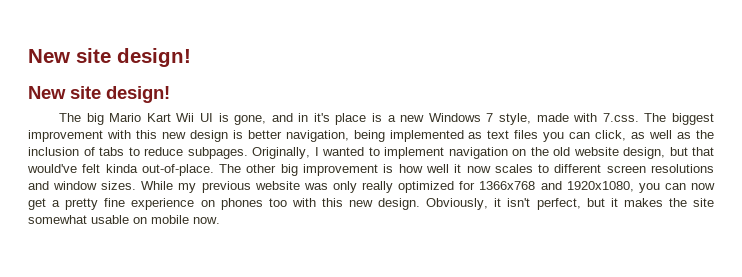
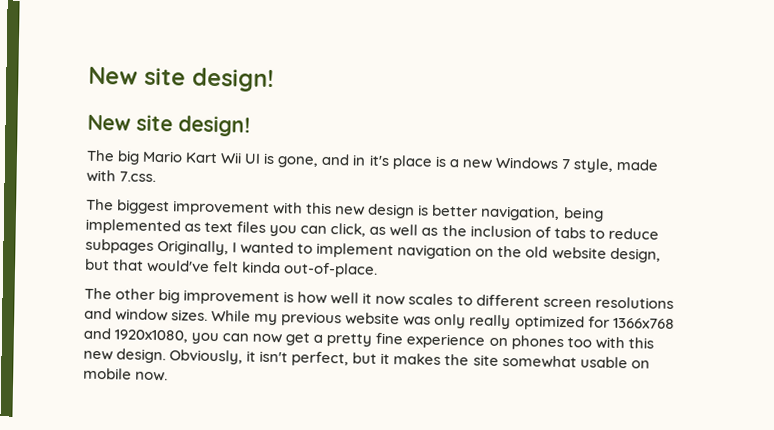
(639, 117) none -> (157, 177) //
[187,147,248,159] subpages. -> [85,238,154,254] subpages
(214, 170) none -> (379, 270) //

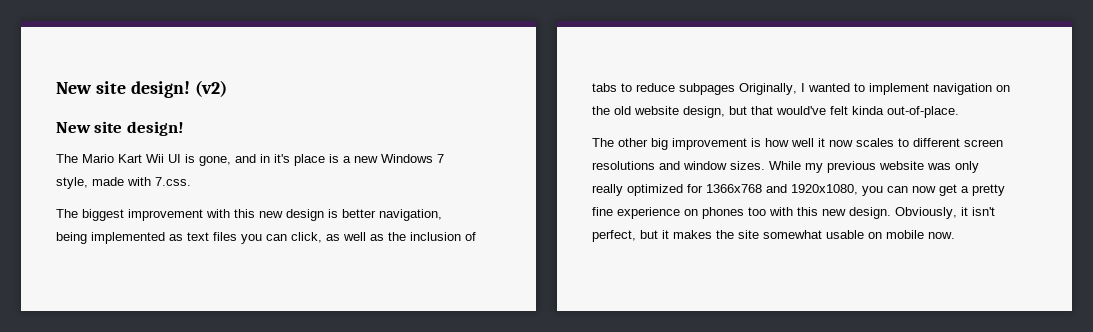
[88,66,274,93] New site design! -> [56,80,227,98] New site design! (v2)
[117,150,141,165] big -> (78, 158) none

